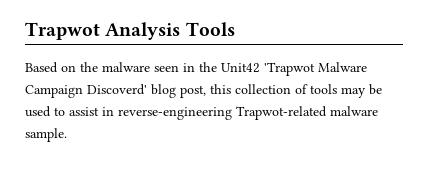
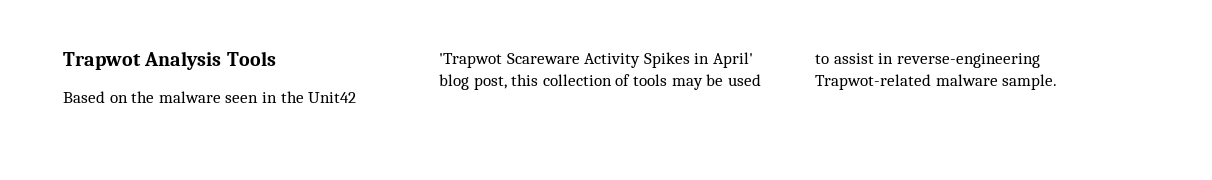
[318,62,367,72] [25,84,147,98] Malware Campaign Discoverd' -> [506,52,753,68] Scareware Activity Spikes in April'

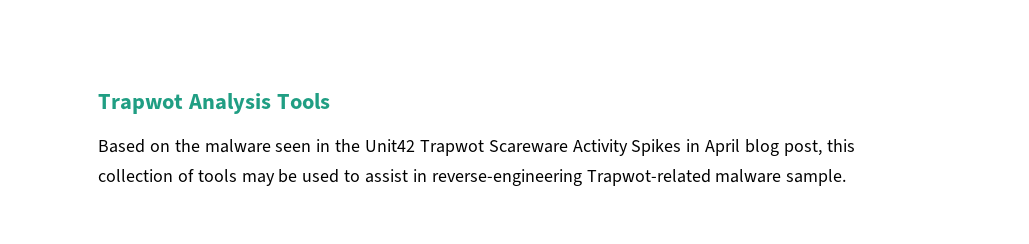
[439,53,502,68] 'Trapwot -> [419,140,484,156] Trapwot
[712,52,753,68] April' -> [705,139,741,156] April

